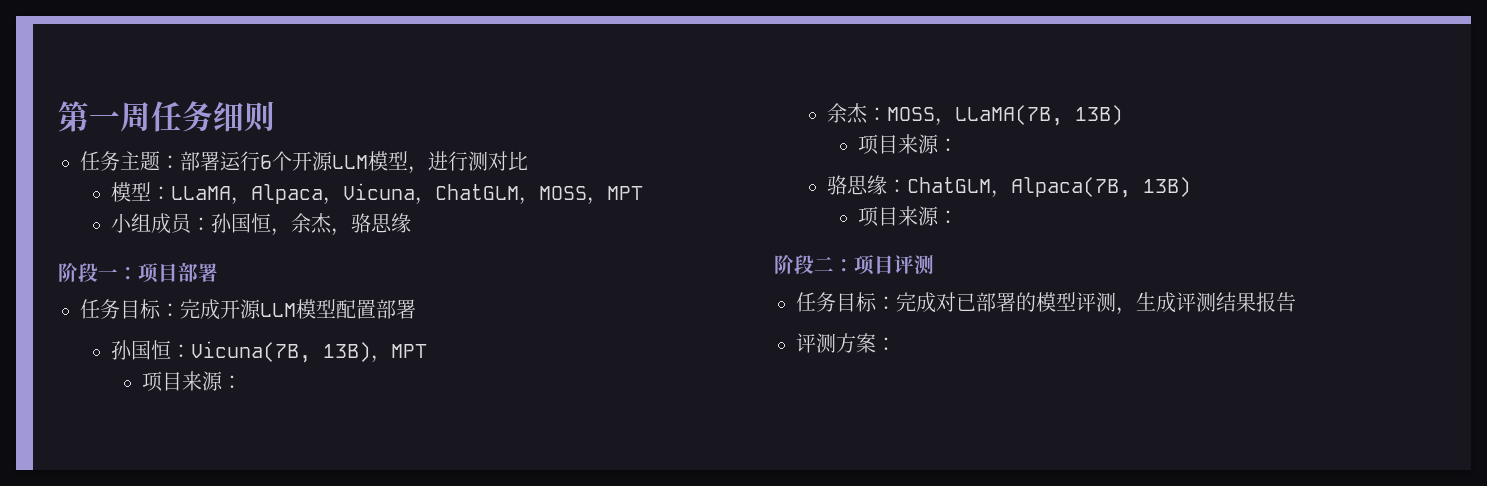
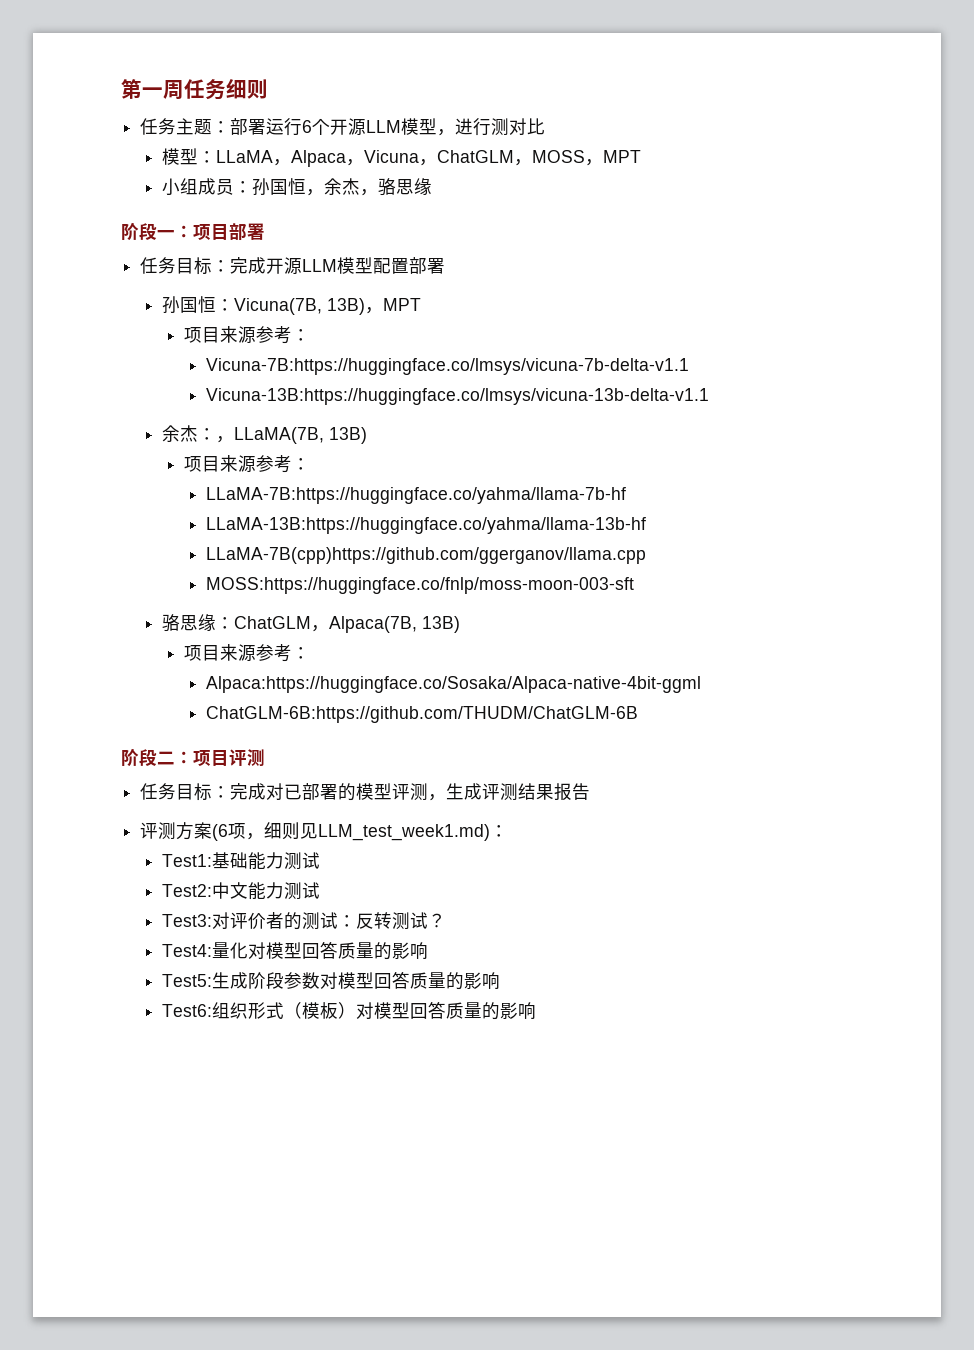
[221,375,242,389] ： -> [255,326,310,344] [205,358,689,375] [205,388,709,405] 参考： // Vicuna-7B:https://huggingface.co/lmsys/vicuna-7b-delta-v1.1 // Vicuna-13B:https://huggingface.co/lmsys/vicuna-13b-delta-v1.1
[886,107,935,121] MOSS -> (217, 434) none
[937,138,958,152] ： -> [255,455,310,473] [205,487,626,504] [205,517,646,534] [205,547,646,564] [205,577,634,594] 参考： // LLaMA-7B:https://huggingface.co/yahma/llama-7b-hf // LLaMA-13B:https://huggingface.co/yahma/llama-13b-hf // LLaMA-7B(cpp)https://github.com/ggerganov/llama.cpp // MOSS:https://huggingface.co/fnlp/moss-moon-003-sft
[937,210,958,224] ： -> [255,644,310,662] [205,676,701,693] [205,706,638,723] 参考： // Alpaca:https://huggingface.co/Sosaka/Alpaca-native-4bit-ggml // ChatGLM-6B:https://github.com/THUDM/ChatGLM-6B
[876,337,896,351] ： -> [212,822,509,841] [162,852,321,870] [162,882,321,900] [162,912,447,930] [162,941,429,960] [162,971,501,990] [162,1001,537,1020] (6项，细则见LLM_test_week1.md)： // Test1:基础能力测试 // Test2:中文能力测试 // Test3:对评价者的测试：反转测试？ // Test4:量化对模型回答质量的影响 // Test5:生成阶段参数对模型回答质量的影响 // Test6:组织形式（模板）对模型回答质量的影响

